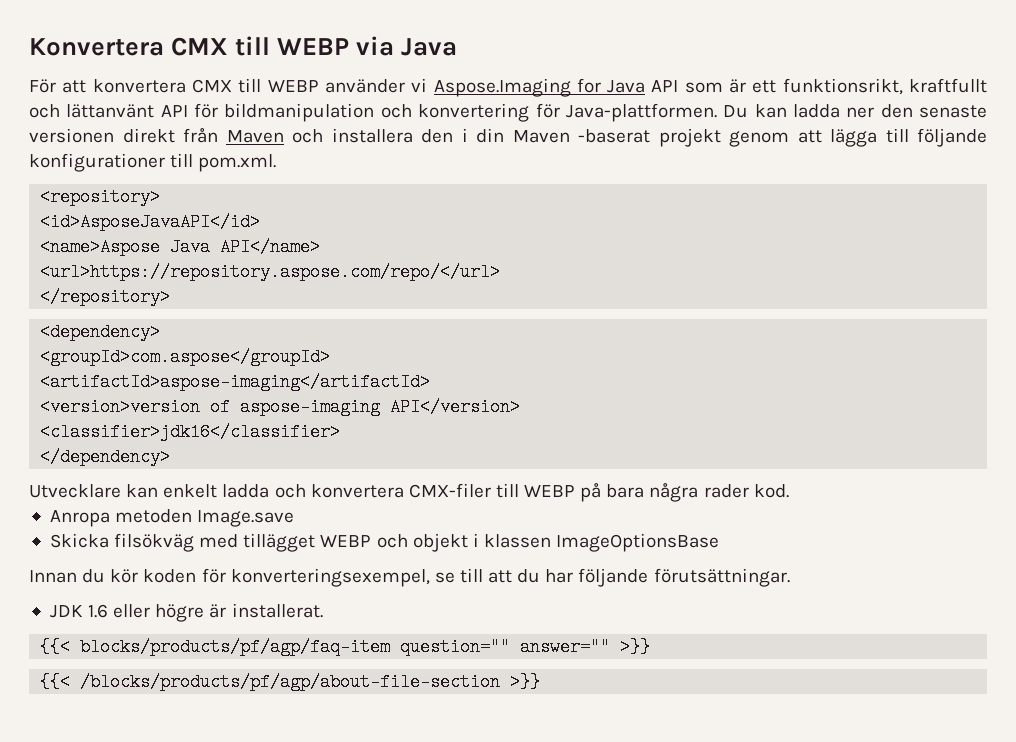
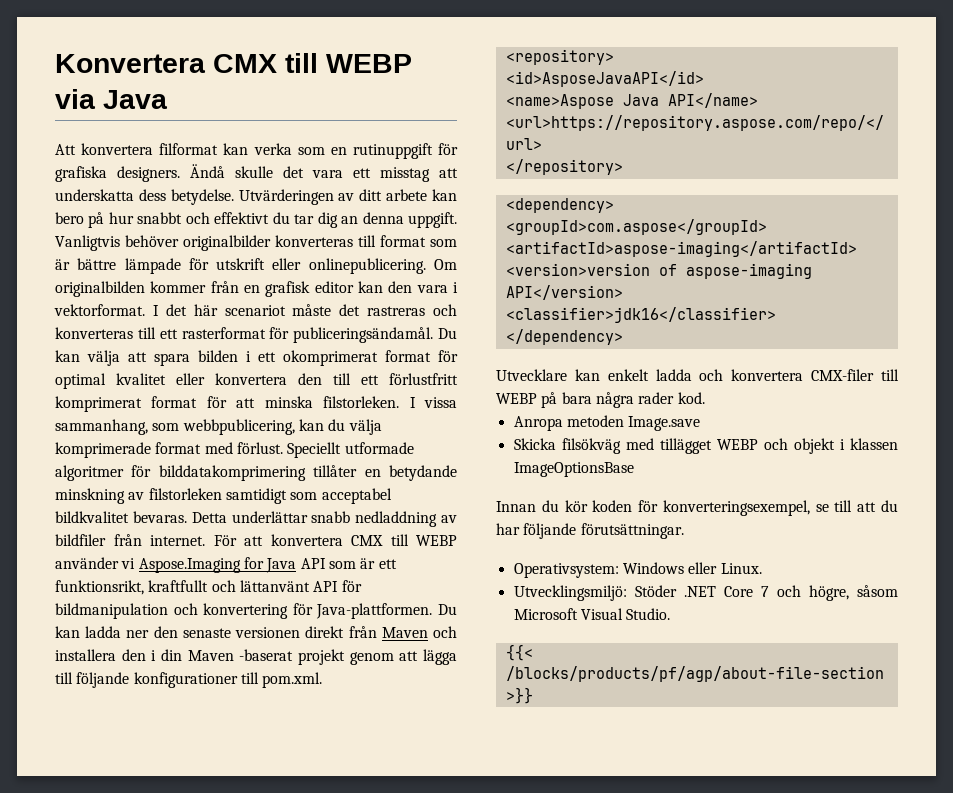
(458, 47) none -> [55,143,458,159] [55,164,458,182] [55,189,457,205] [55,212,457,228] [55,235,457,251] [55,258,457,274] [55,281,458,297] [54,304,457,316] [55,327,458,343] [55,350,458,366] [55,373,458,389] [55,396,457,412] [55,419,382,435] [55,442,414,458] [55,465,458,481] [55,488,392,504] [55,511,457,527] [55,534,205,546] Att konvertera filformat kan verka som en rutinuppgift för grafiska designers. Ändå skulle det vara ett misstag att underskatta dess betydelse. Utvärderingen av ditt arbete kan bero på hur snabbt och effektivt du tar dig an denna uppgift. Vanligtvis behöver originalbilder konverteras till format som är bättre lämpade för utskrift eller onlinepublicering. Om originalbilden kommer från en grafisk editor kan den vara i vektorformat. I det här scenariot måste det rastreras och konverteras till ett rasterformat för publiceringsändamål. Du kan välja att spara bilden i ett okomprimerat format för optimal kvalitet eller konvertera den till ett förlustfritt komprimerat format för att minska filstorleken. I vissa sammanhang, som webbpublicering, kan du välja komprimerade format med förlust. Speciellt utformade algoritmer för bilddatakomprimering tillåter en betydande minskning av filstorleken samtidigt som acceptabel bildkvalitet bevaras. Detta underlättar snabb nedladdning av bildfiler från internet.
[49,603,323,622] [40,638,651,656] JDK 1.6 eller högre är installerat. // {{< blocks/products/pf/agp/faq-item question="" answer="" >}} -> [513,562,762,578] [513,585,898,601] [513,608,671,620] Operativsystem: Windows eller Linux. // Utvecklingsmiljö: Stöder .NET Core 7 och högre, såsom Microsoft Visual Studio.

